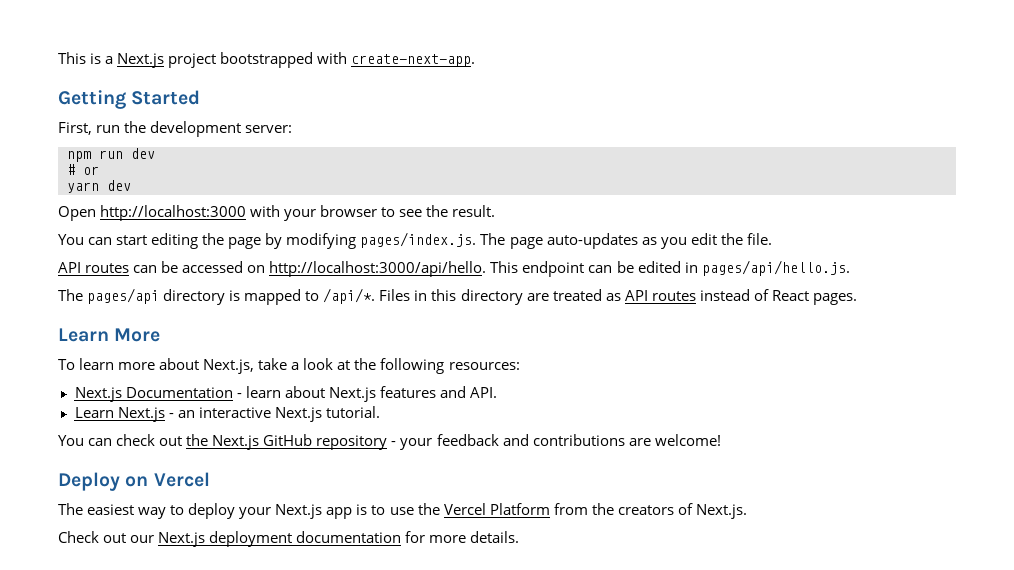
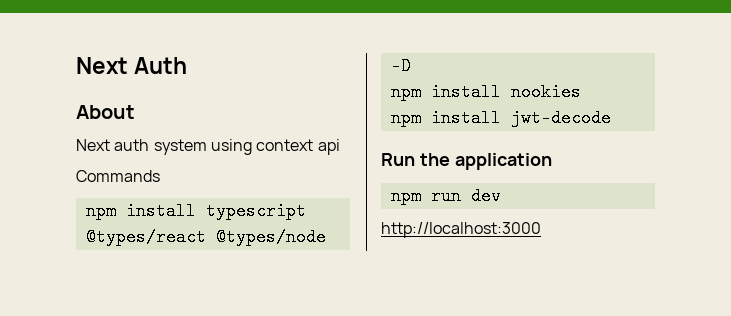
[58,52,476,68] [58,90,201,109] [58,121,293,137] [67,148,155,162] [67,164,99,175] [67,180,131,193] [58,205,496,221] [58,232,772,249] [58,260,850,277] [58,288,857,305] [58,328,161,342] [58,358,520,374] [74,386,497,402] [74,406,380,422] [58,434,721,450] [58,472,210,491] [58,503,747,519] [58,531,520,547] This is a Next.js project bootstrapped with create-next-app. // Getting Started // First, run the development server: // npm run dev // # or // yarn dev // Open http://localhost:3000 with your browser to see the result. // You can start editing the page by modifying pages/index.js. The page auto-updates as you edit the file. // API routes can be accessed on http://localhost:3000/api/hello. This endpoint can be edited in pages/api/hello.js. // The pages/api directory is mapped to /api/*. Files in this directory are treated as API routes instead of React pages. // Learn More // To learn more about Next.js, take a look at the following resources: // Next.js Documentation - learn about Next.js features and API. // Learn Next.js - an interactive Next.js tutorial. // You can check out the Next.js GitHub repository - your feedback and contributions are welcome! // Deploy on Vercel // The easiest way to deploy your Next.js app is to use the Vercel Platform from the creators of Next.js. // Check out our Next.js deployment documentation for more details. -> [76,57,188,74] [76,105,135,119] [76,139,340,155] [76,170,160,182] [85,202,306,220] [85,228,326,246] [390,57,411,75] [390,83,581,101] [390,109,611,127] [381,153,552,170] [390,187,501,205] [381,222,541,238] Next Auth // About // Next auth system using context api // Commands // npm install typescript @types/react @types/node -D // npm install nookies // npm install jwt-decode // Run the application // npm run dev // http://localhost:3000

